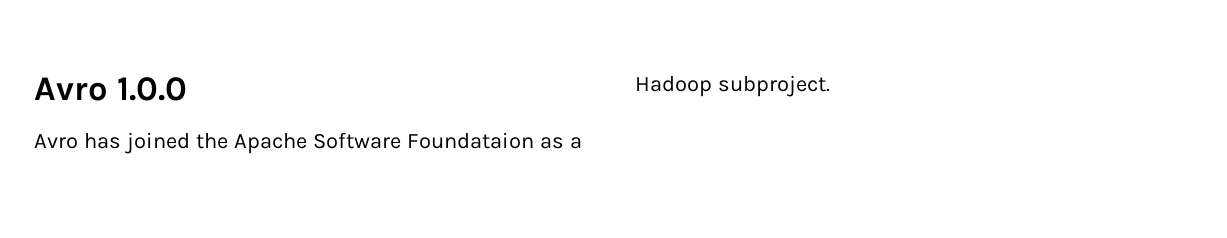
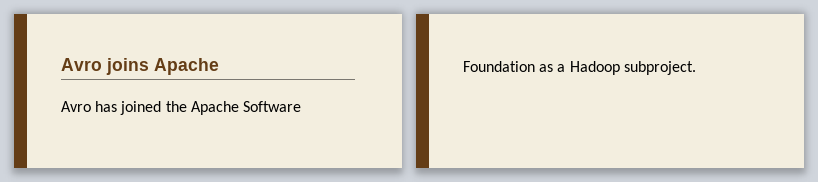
[34,77,188,101] Avro 1.0.0 -> [61,58,219,75] Avro joins Apache
[406,132,534,149] Foundataion -> [463,61,535,72] Foundation

